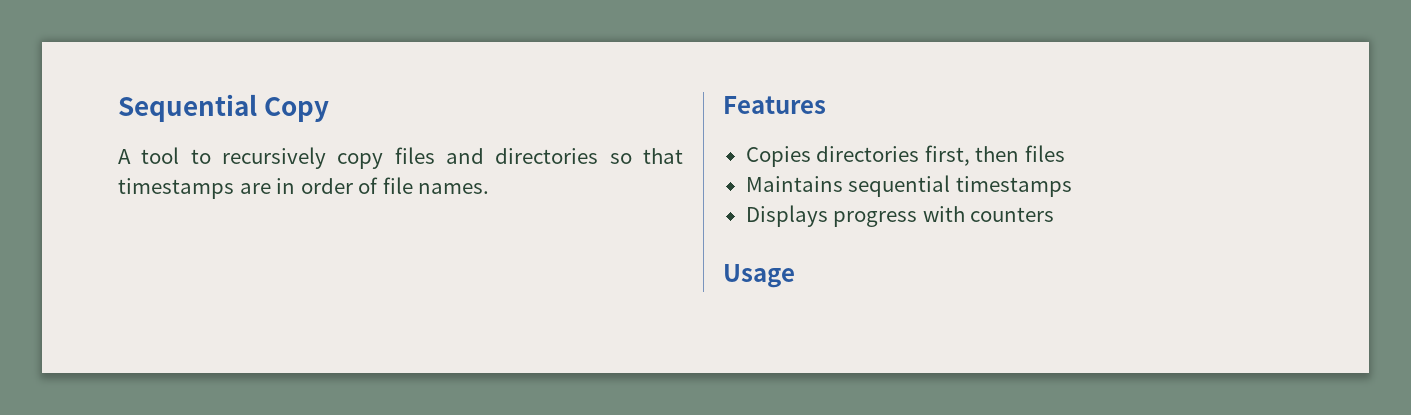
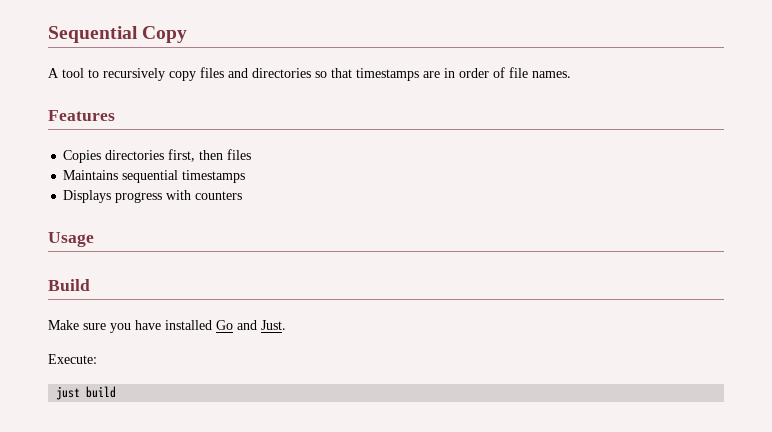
(795, 276) none -> [48,279,90,291] [48,320,286,333] [48,354,97,364] [56,386,117,400] // Build // Make sure you have installed Go and Just. // Execute: // just build

